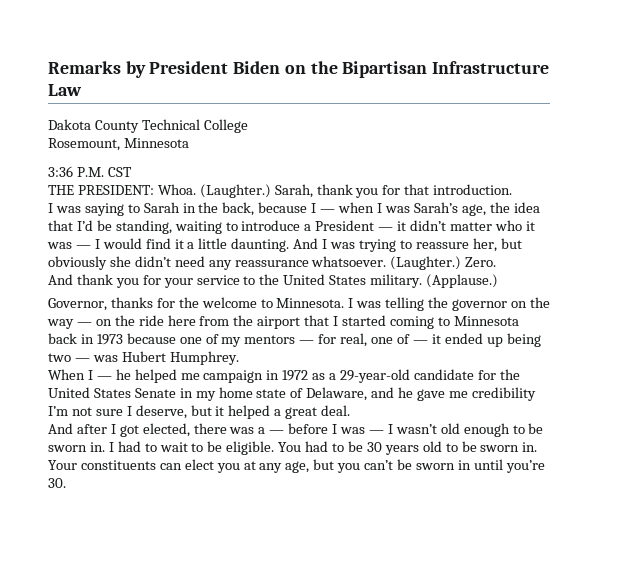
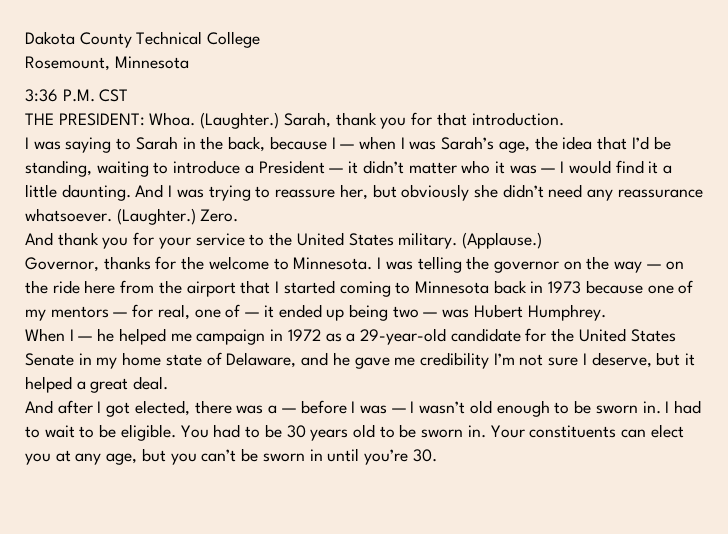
[48,61,550,78] [48,84,82,96] Remarks by President Biden on the Bipartisan Infrastructure Law // -> (25, 38) none

